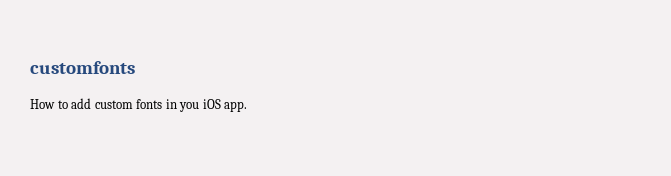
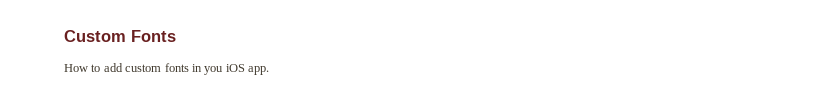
[30,61,135,74] customfonts -> [64,30,176,42] Custom Fonts

